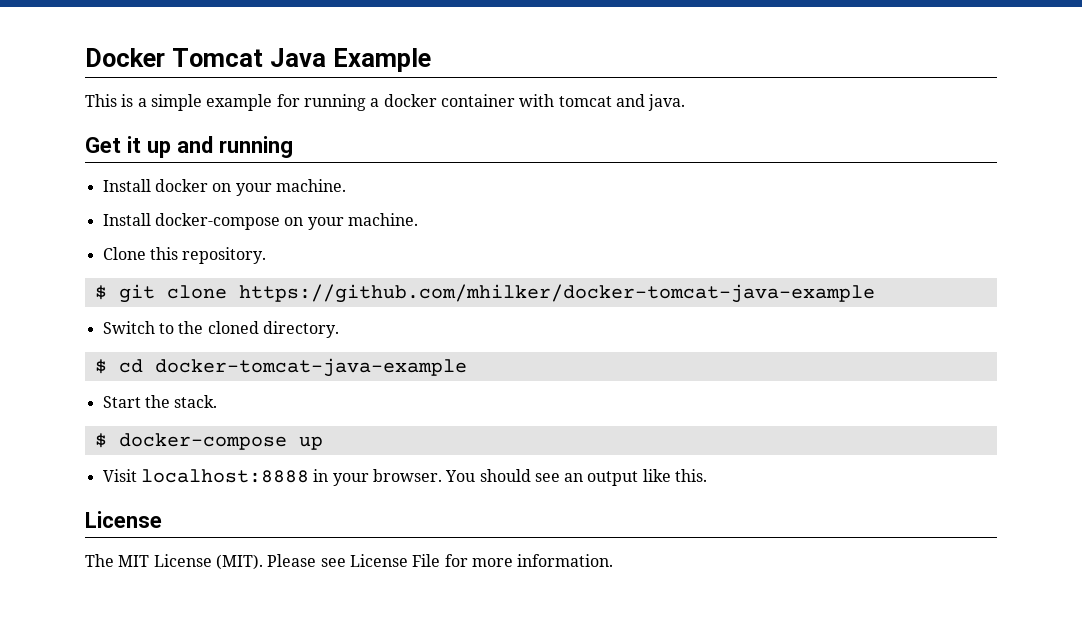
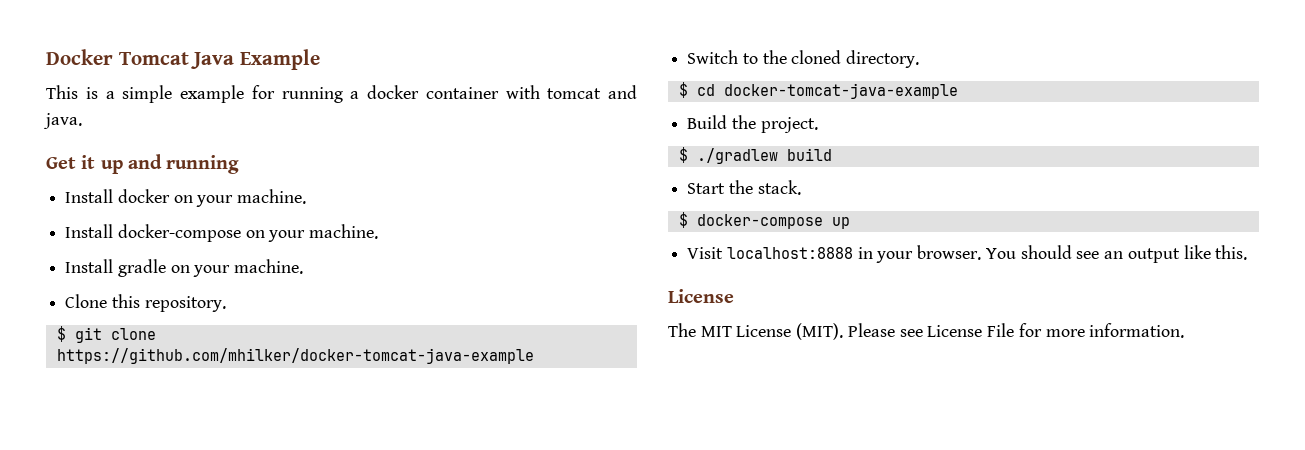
(418, 219) none -> [65,259,304,277] // Install gradle on your machine.
(467, 367) none -> [687,115,818,133] [678,147,832,164] // Build the project. // $ ./gradlew build

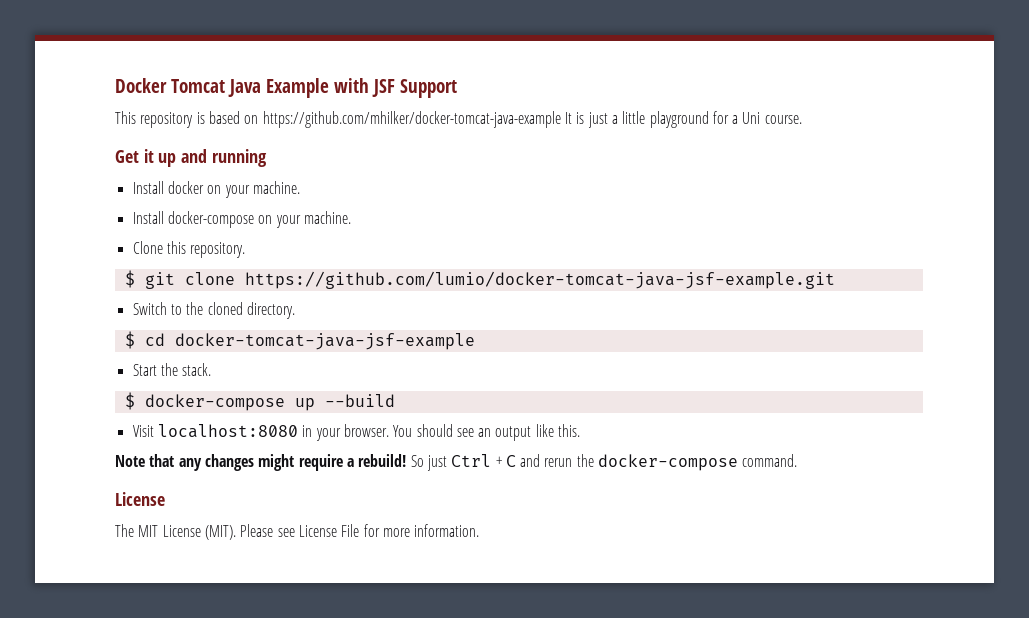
[46,85,637,103] [43,113,82,129] // This is a simple example for running a docker container with tomcat and java. -> [334,78,457,98] [115,111,802,128] with JSF Support // This repository is based on https://github.com/mhilker/docker-tomcat-java-example It is just a little playground for a Uni course.
[65,259,304,277] // Install gradle on your machine. -> (351, 217) none
[56,348,534,364] https://github.com/mhilker/docker-tomcat-java-example -> [244,271,835,289] https://github.com/lumio/docker-tomcat-java-jsf-example.git
[723,83,958,99] [687,115,818,133] [678,147,832,164] docker-tomcat-java-example // Build the project. // $ ./gradlew build -> [174,333,475,350] docker-tomcat-java-jsf-example
(850, 223) none -> [324,394,395,407] --build
[726,247,853,259] localhost:8888 -> [157,424,298,438] localhost:8080
(1248, 252) none -> [115,454,798,471] // Note that any changes might require a rebuild! So just Ctrl + C and rerun the docker-compose command.

